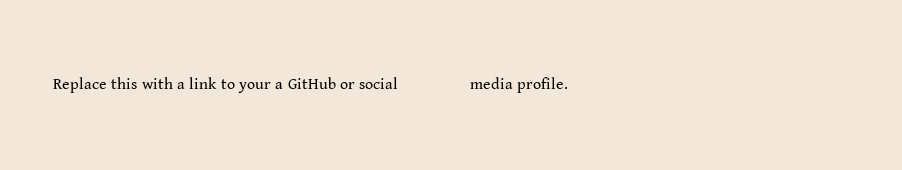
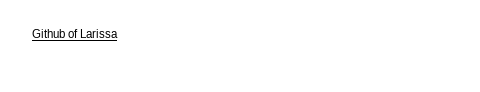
[53,77,569,93] Replace this with a link to your a GitHub or social media profile. -> [32,29,119,38] Github of Larissa

